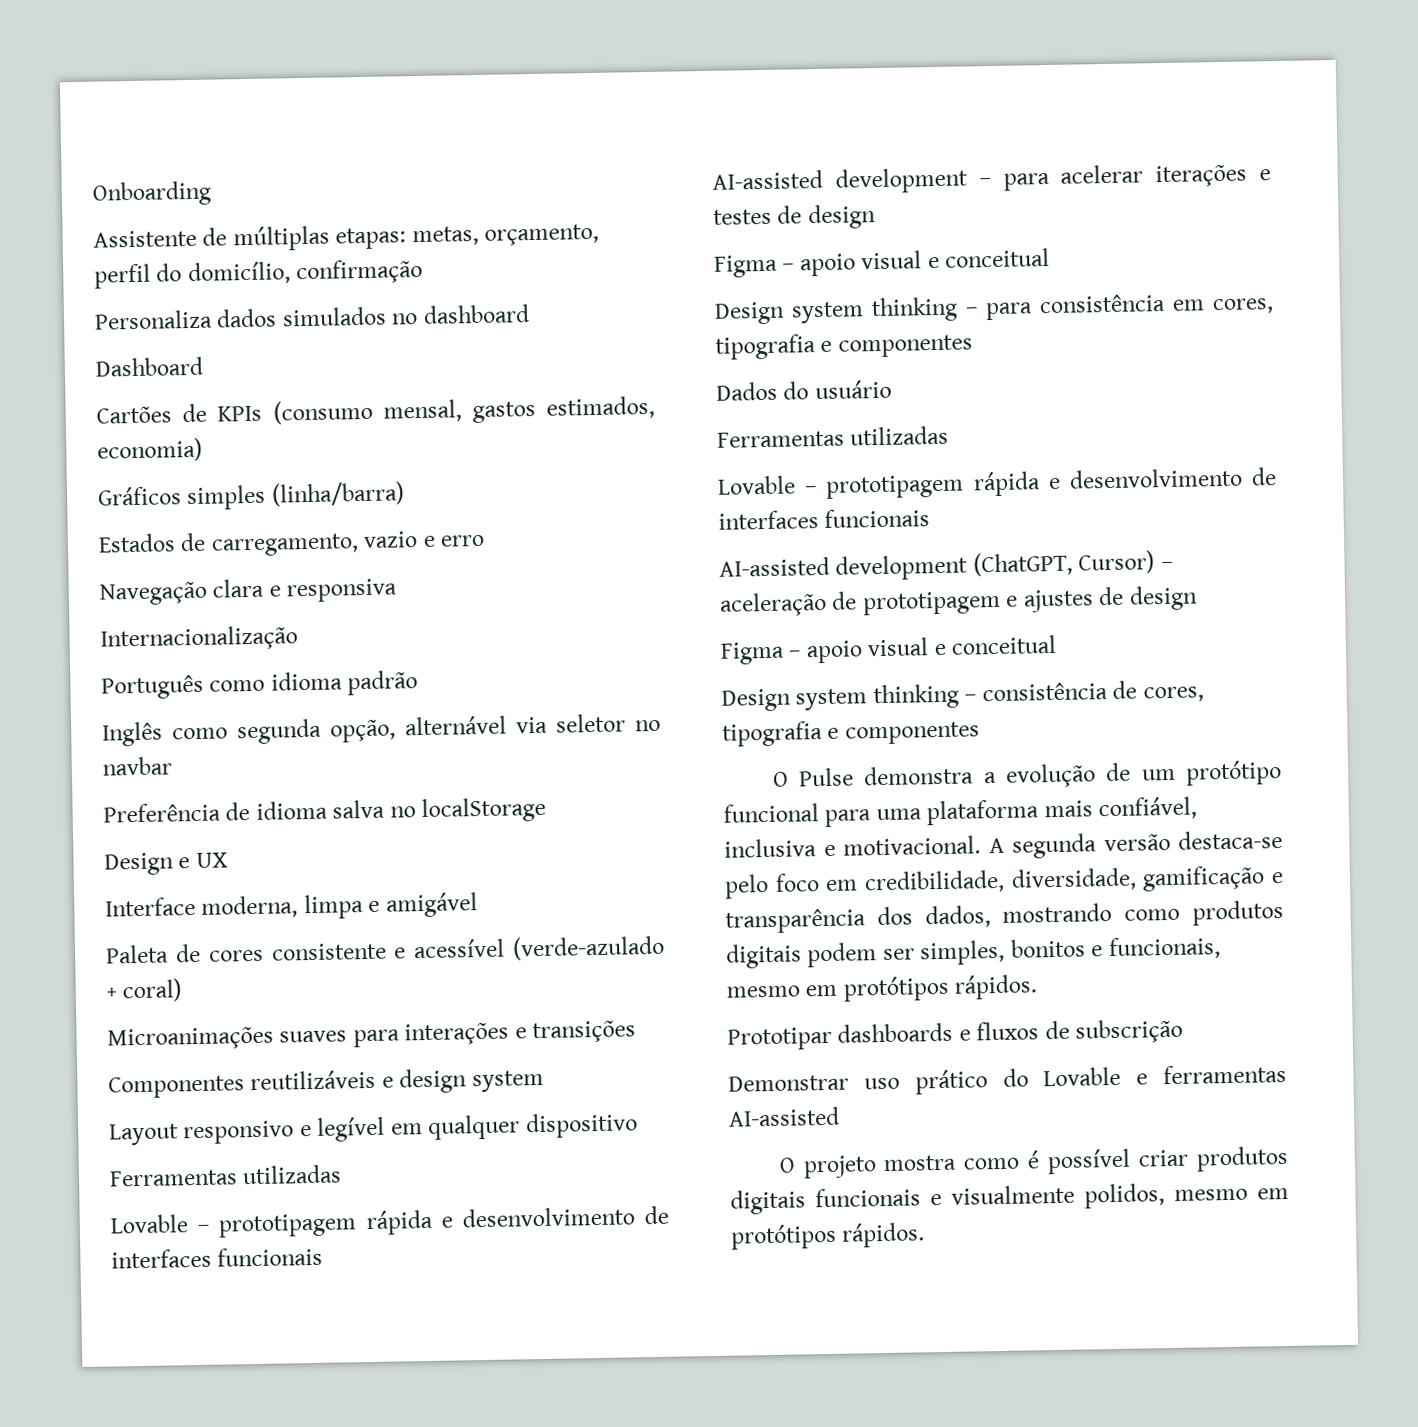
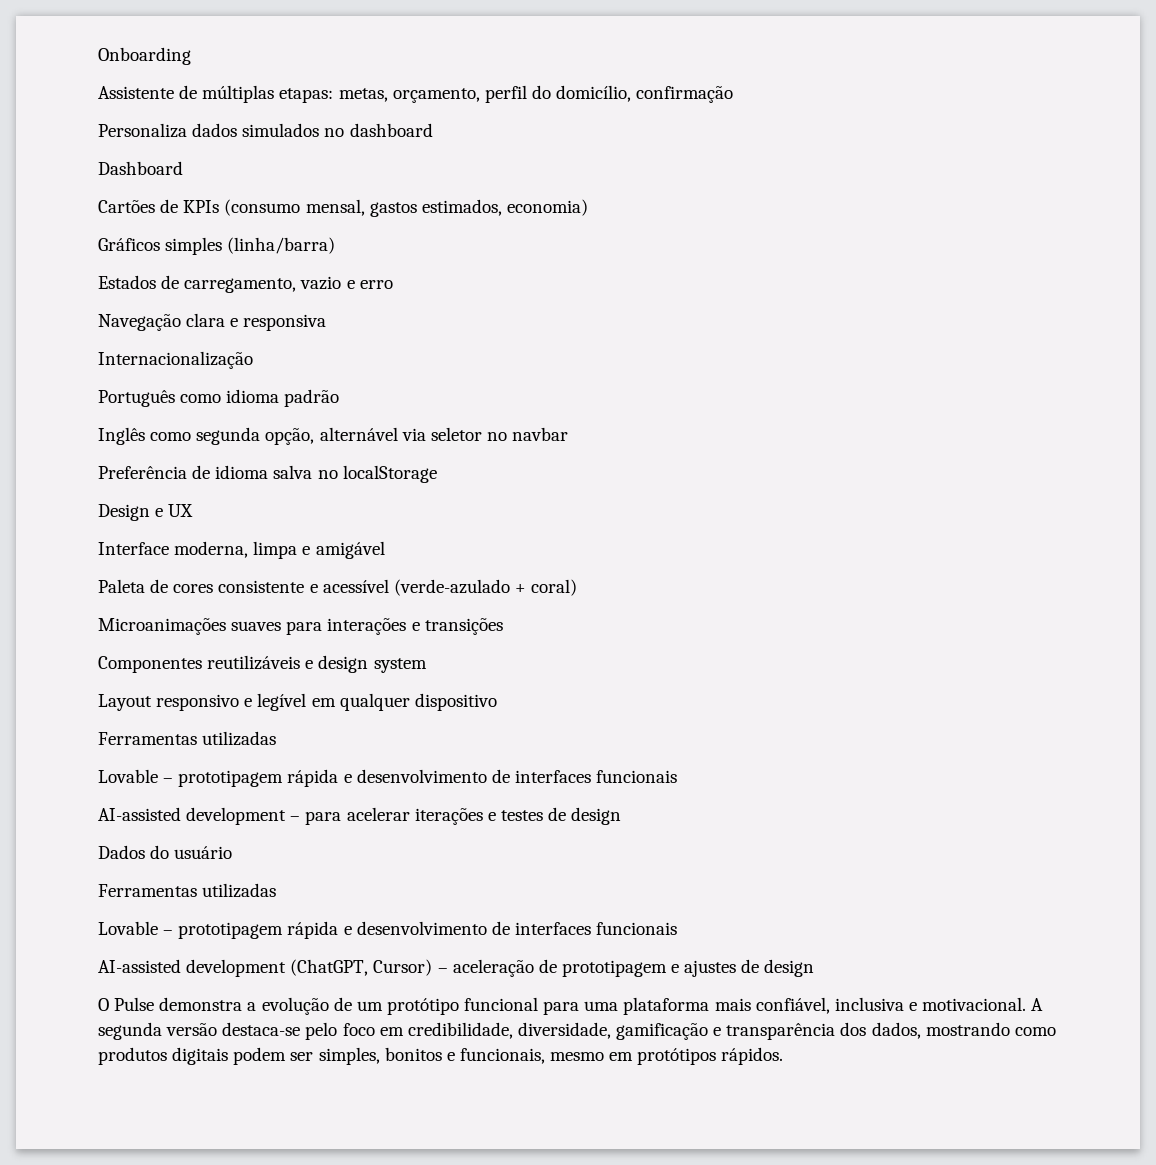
[714,247,1051,278] [714,293,1274,325] [715,334,973,360] // Figma – apoio visual e conceitual // Design system thinking – para consistência em cores, tipografia e componentes -> (622, 816) none
[720,634,1057,665] [721,680,1204,712] [722,721,980,747] // Figma – apoio visual e conceitual // Design system thinking – consistência de cores, tipografia e componentes -> (815, 968) none
[727,1018,1184,1051] [728,1063,1287,1095] [728,1106,840,1127] [778,1145,1289,1179] [730,1183,1289,1215] [730,1222,926,1250] // Prototipar dashboards e fluxos de subscrição // Demonstrar uso prático do Lovable e ferramentas AI-assisted // O projeto mostra como é possível criar produtos digitais funcionais e visualmente polidos, mesmo em protótipos rápidos. -> (784, 1056) none

